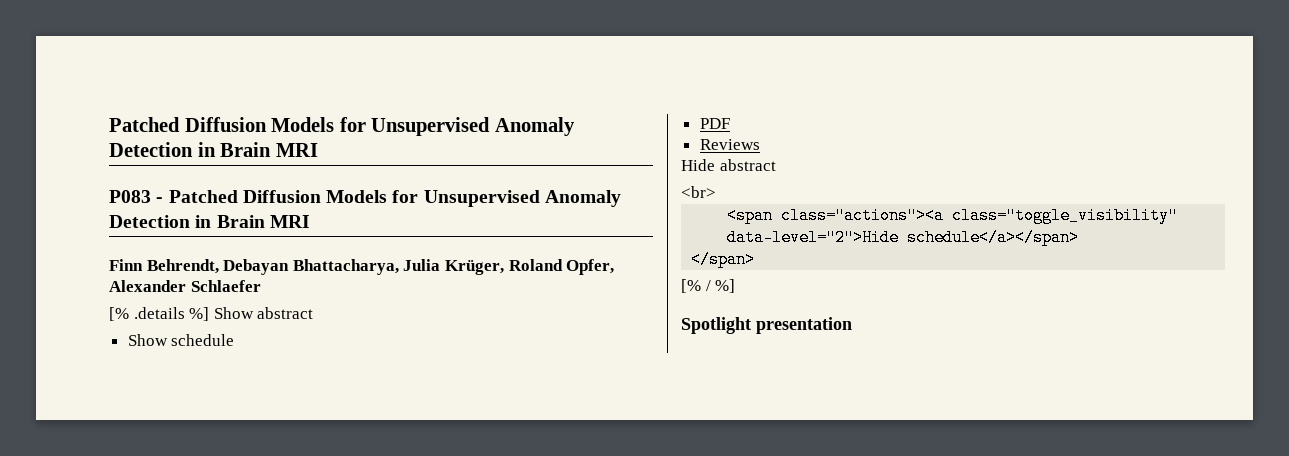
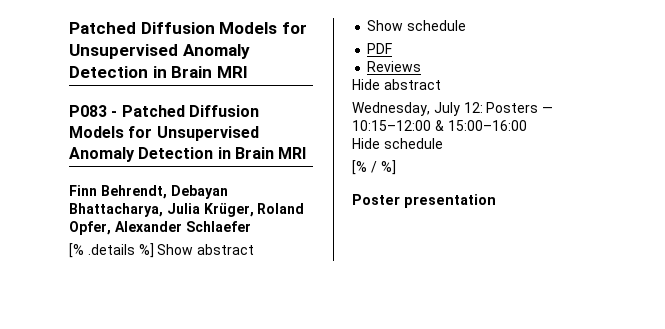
[681,186,716,198] [727,207,1179,224] [727,229,1080,246] [691,251,756,268] <br> // <span class="actions"><a class="toggle_visibility" data-level="2">Hide schedule</a></span> // </span> -> [352,102,554,116] [352,120,527,131] [352,138,443,149] Wednesday, July 12: Posters — 10:15–12:00 & 15:00–16:00 // Hide schedule
[681,317,751,334] Spotlight -> [352,194,400,205] Poster

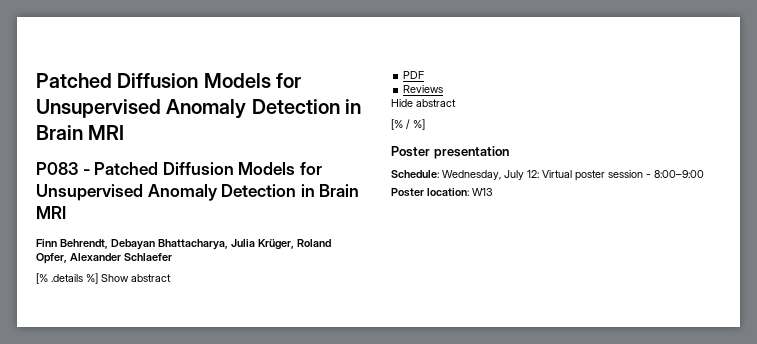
[367,20,467,31] // Show schedule -> (171, 278) none
[352,102,554,116] [352,120,527,131] [352,138,443,149] // Wednesday, July 12: Posters — 10:15–12:00 & 15:00–16:00 // Hide schedule -> (456, 103) none
(496, 201) none -> [391,170,704,181] [391,188,493,197] // Schedule: Wednesday, July 12: Virtual poster session - 8:00–9:00 // Poster location: W13

